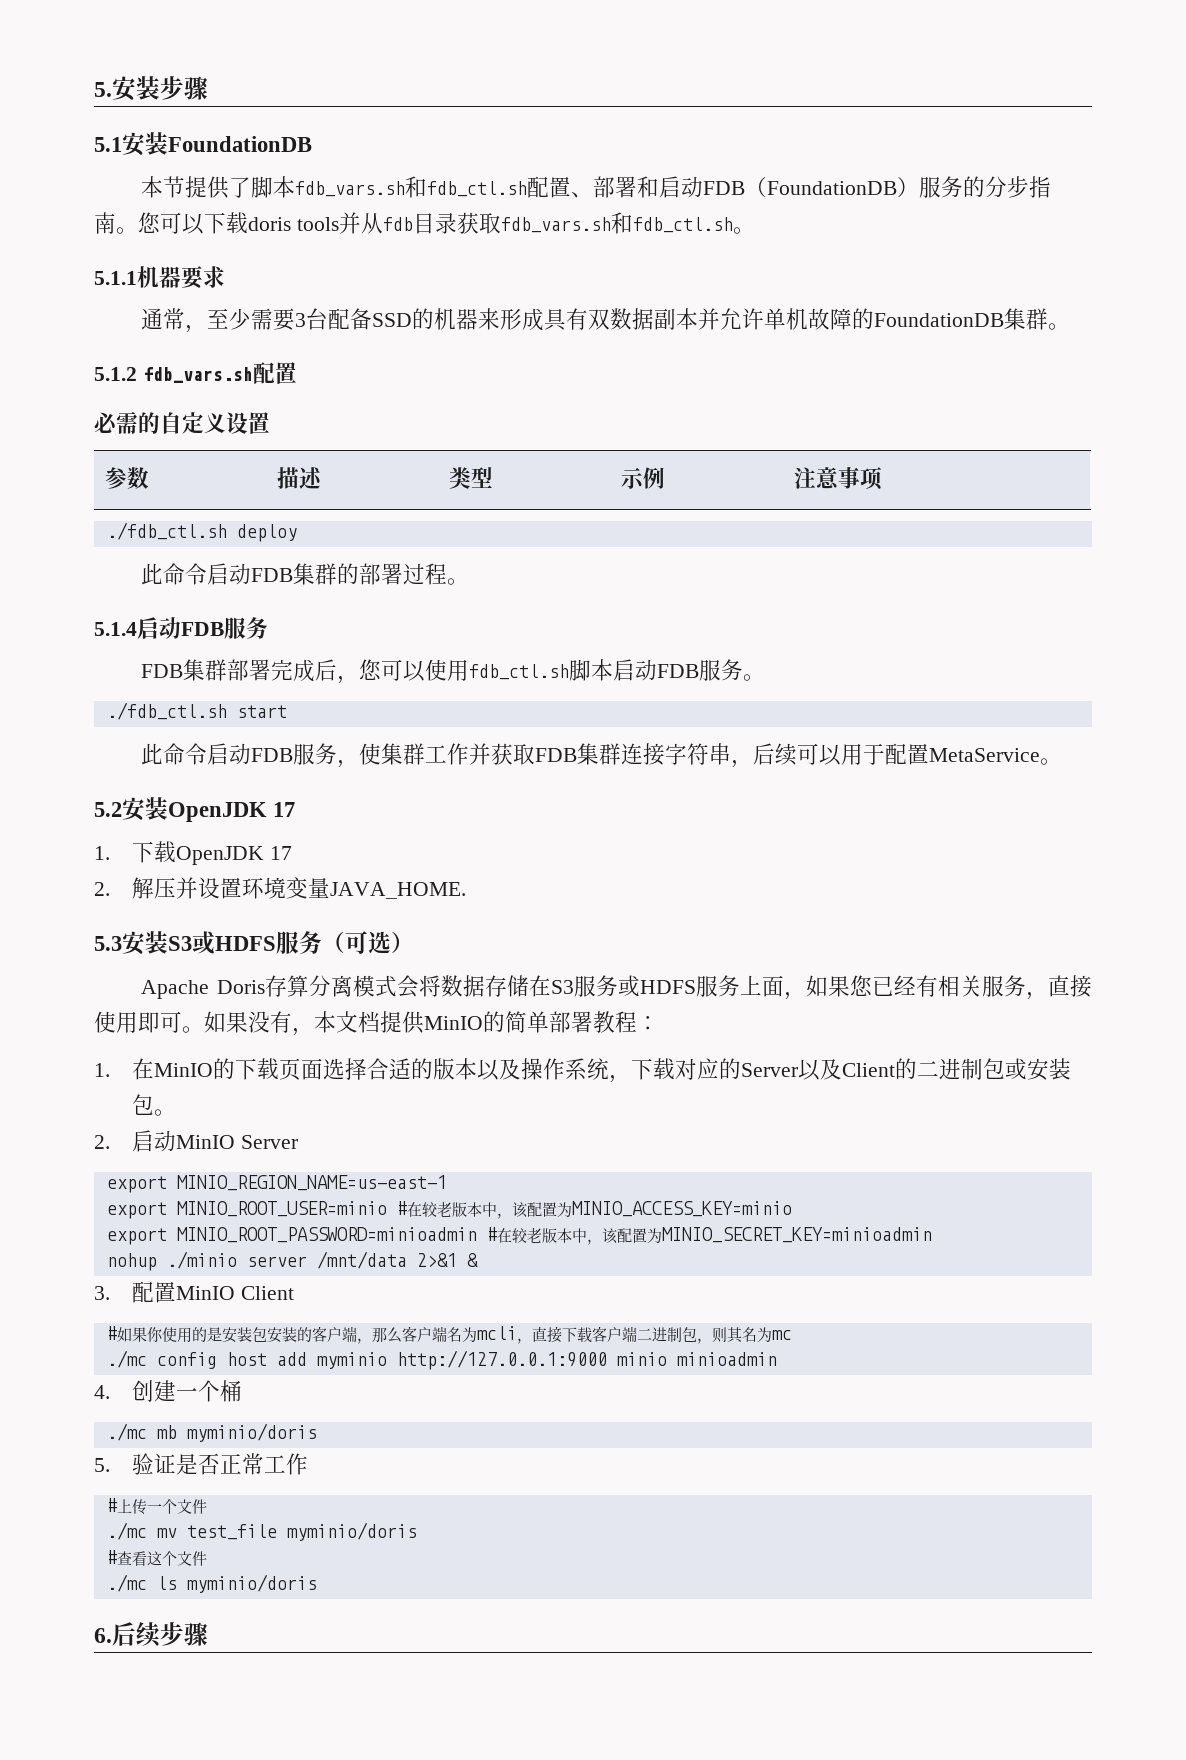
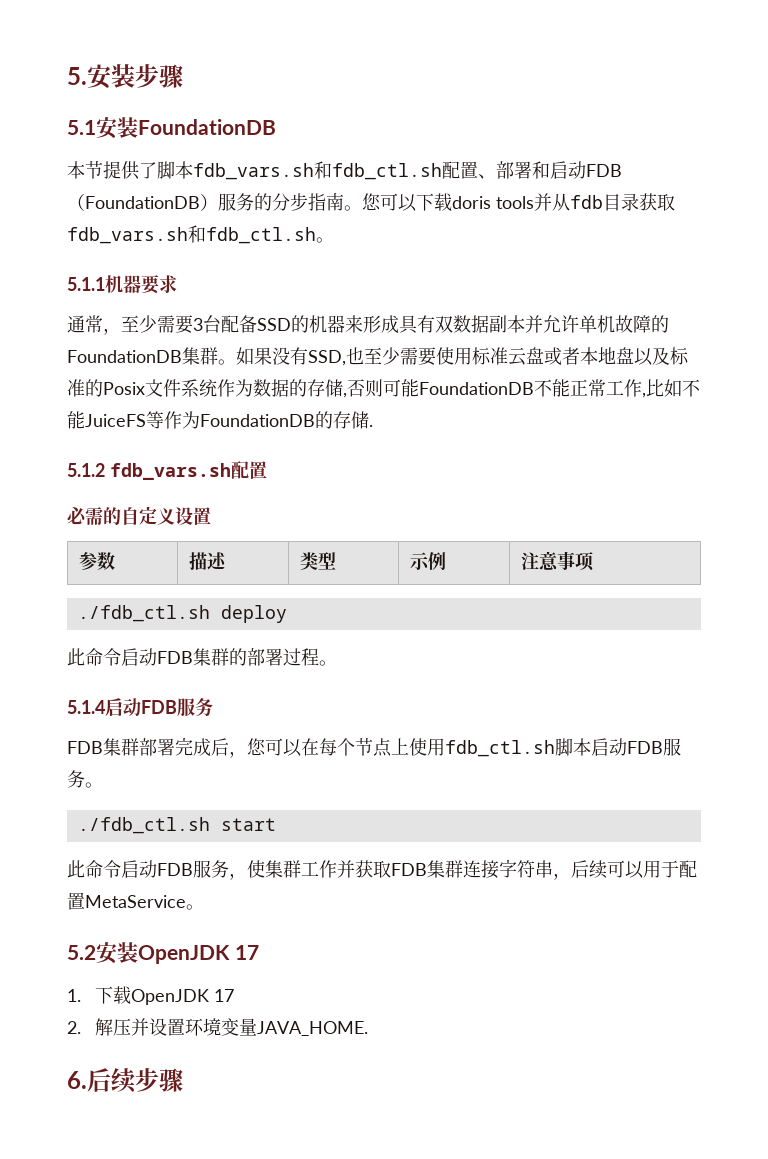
(1070, 326) none -> [236,347,689,366] [67,379,700,398] [67,411,373,429] 如果没有SSD,也至少需要使用标准云盘或者本地盘以及标准的Posix文件系统作为数据的存储,否则可能FoundationDB不能正常工作,比如不能JuiceFS等作为FoundationDB的存储.
(425, 671) none -> [301,738,409,757] 在每个节点上
[94,931,414,955] [140,975,1092,1000] [94,1011,659,1036] [94,1058,1072,1083] [132,1094,177,1116] [94,1130,299,1152] [106,1175,447,1193] [106,1201,792,1219] [106,1227,932,1245] [106,1251,478,1271] [94,1281,295,1303] [106,1326,792,1344] [106,1350,777,1370] [94,1380,243,1402] [106,1423,317,1442] [94,1453,309,1475] [106,1498,207,1515] [106,1522,417,1541] [106,1550,207,1566] [106,1574,317,1593] // 5.3安装S3或HDFS服务（可选） // Apache Doris存算分离模式会将数据存储在S3服务或HDFS服务上面，如果您已经有相关服务，直接使用即可。如果没有，本文档提供MinIO的简单部署教程： // 1.在MinIO的下载页面选择合适的版本以及操作系统，下载对应的Server以及Client的二进制包或安装包。 // 2.启动MinIO Server // export MINIO_REGION_NAME=us-east-1 // export MINIO_ROOT_USER=minio #在较老版本中，该配置为MINIO_ACCESS_KEY=minio // export MINIO_ROOT_PASSWORD=minioadmin #在较老版本中，该配置为MINIO_SECRET_KEY=minioadmin // nohup ./minio server /mnt/data 2>&1 & // 3.配置MinIO Client // #如果你使用的是安装包安装的客户端，那么客户端名为mcli，直接下载客户端二进制包，则其名为mc // ./mc config host add myminio http://127.0.0.1:9000 minio minioadmin // 4.创建一个桶 // ./mc mb myminio/doris // 5.验证是否正常工作 // #上传一个文件 // ./mc mv test_file myminio/doris // #查看这个文件 // ./mc ls myminio/doris -> (369, 1028) none

